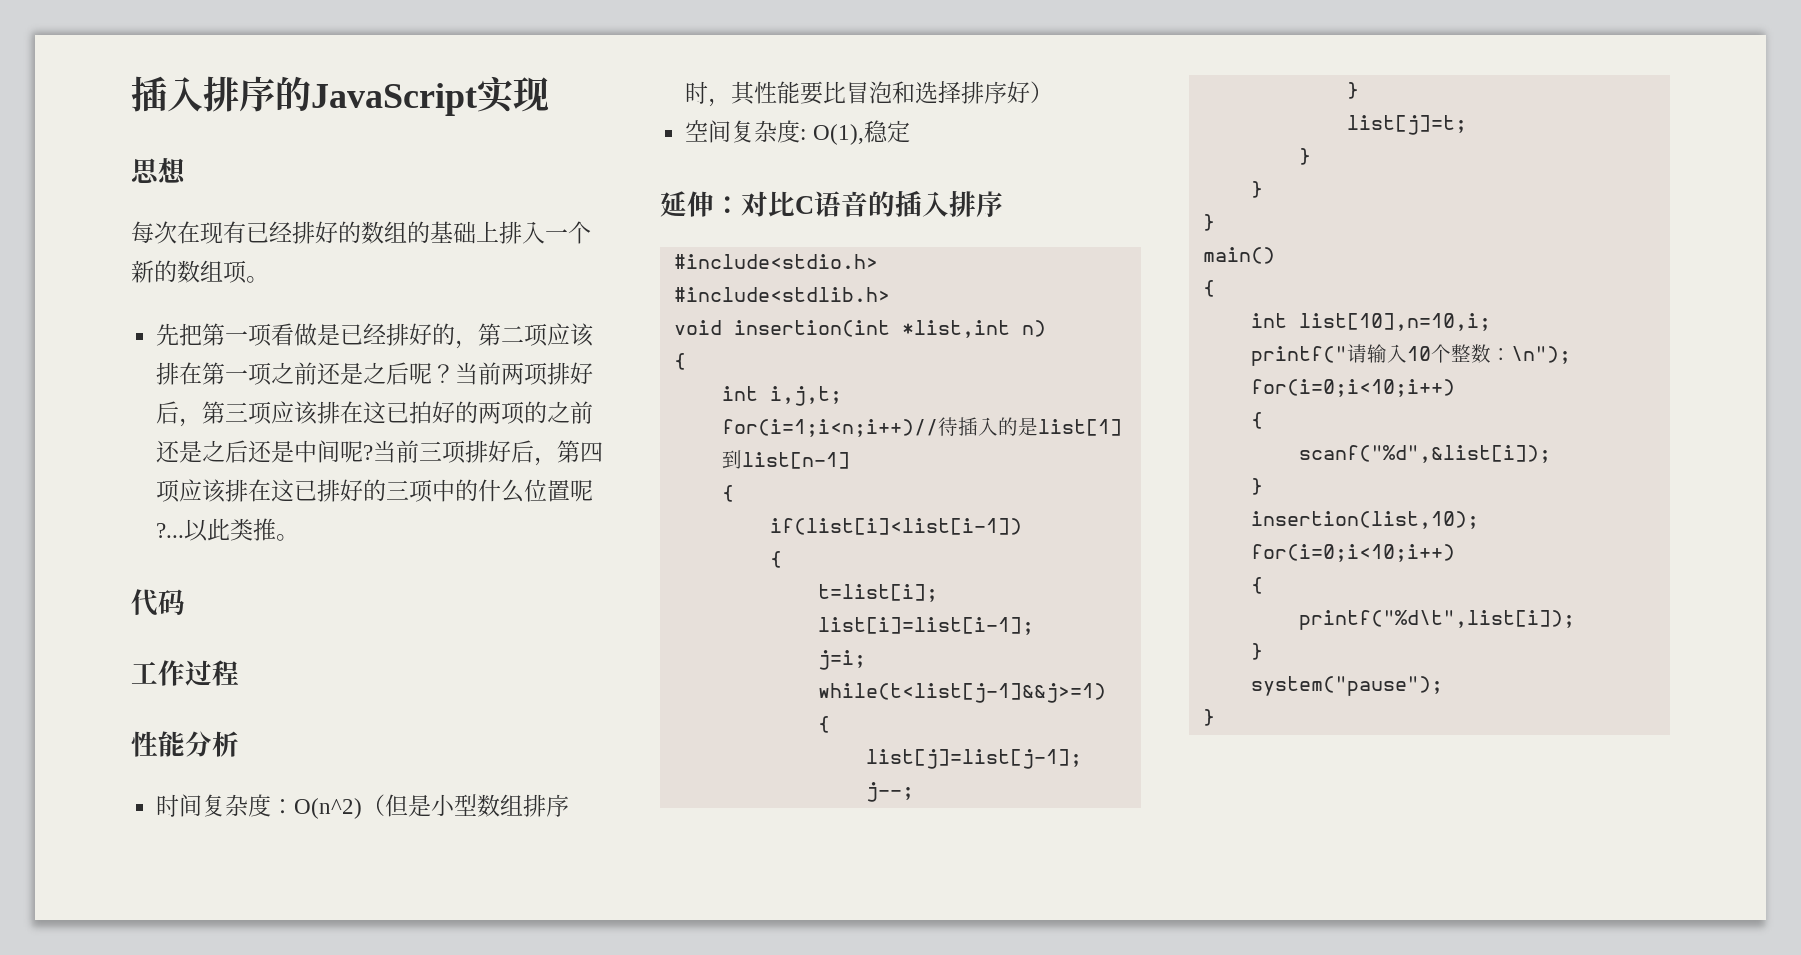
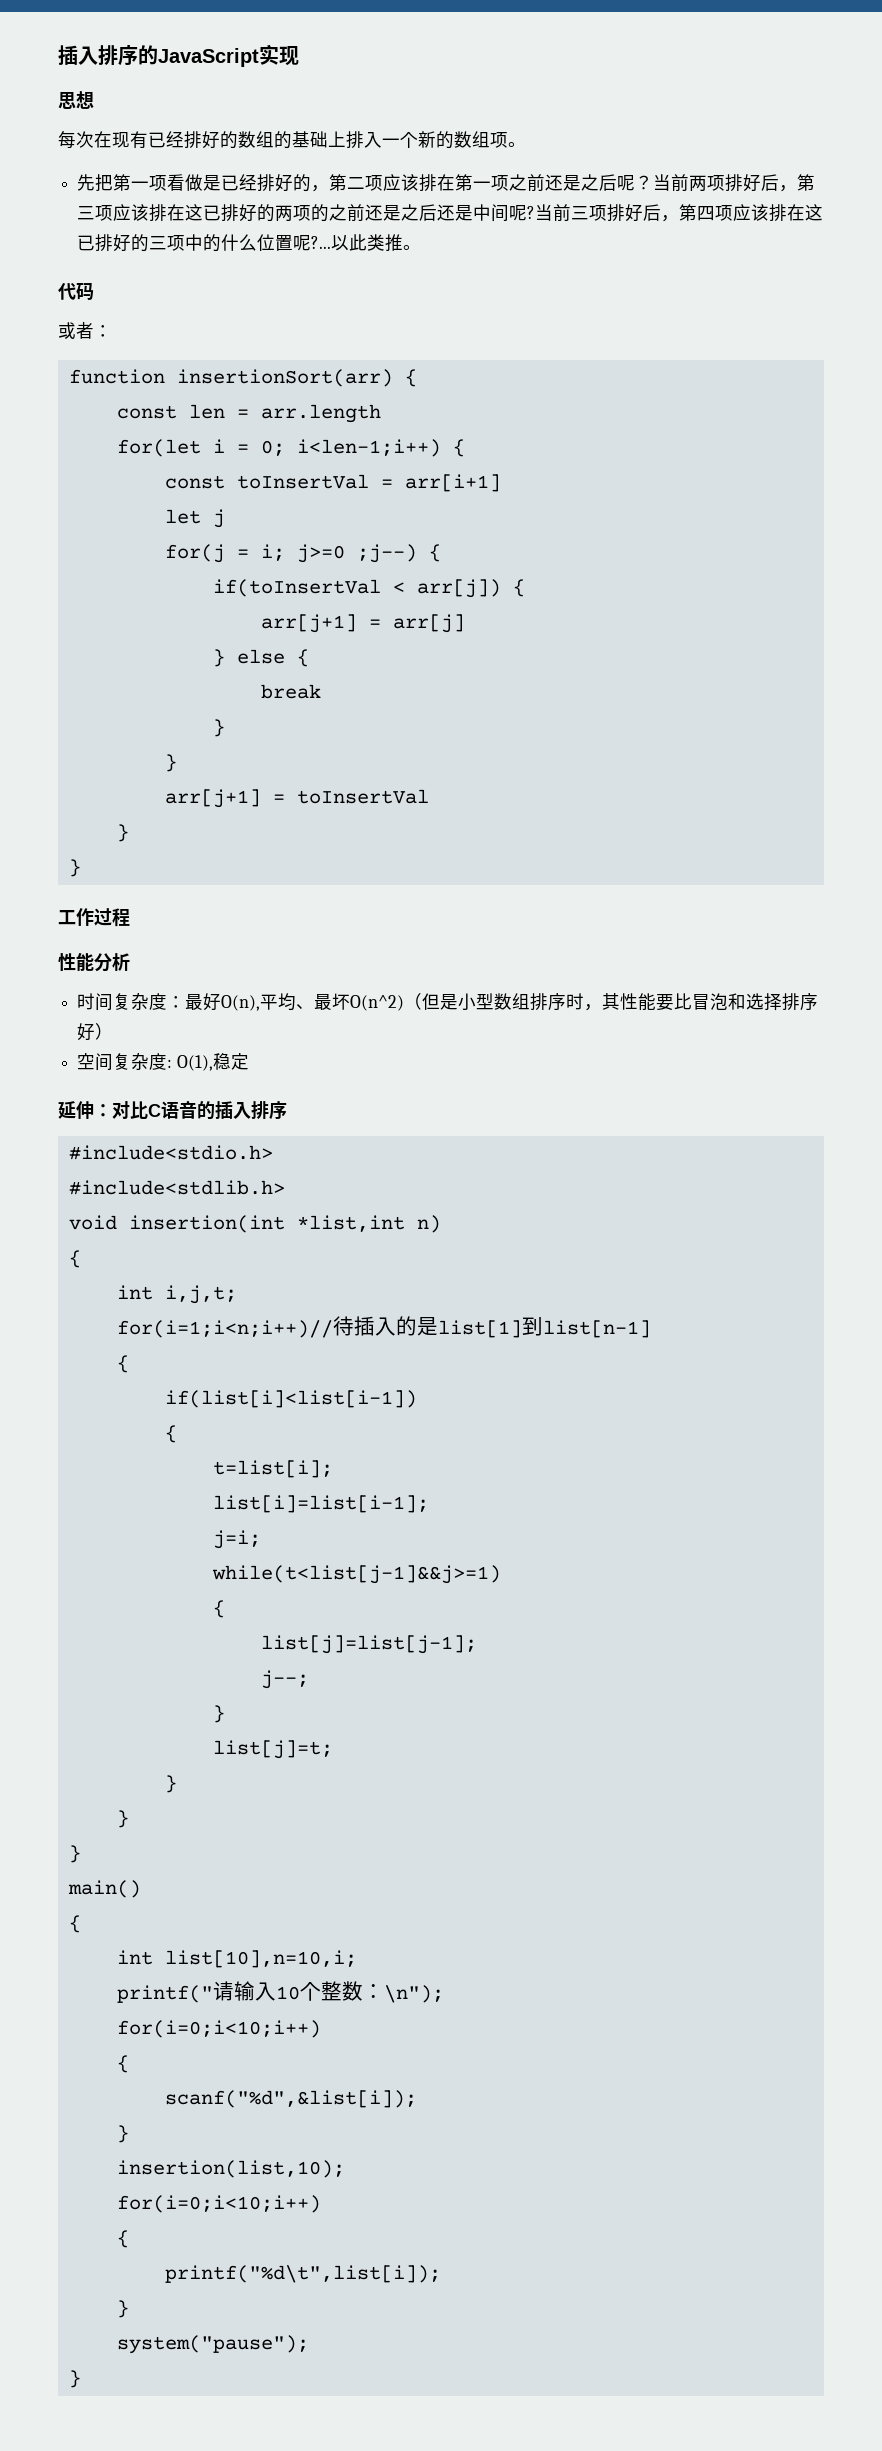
[409,401,433,424] 拍 -> [221,204,240,222] 排
(185, 602) none -> [58,322,112,339] [68,369,417,387] [116,404,381,423] [116,439,465,457] [164,474,501,492] [164,509,225,528] [164,544,441,563] [212,579,525,598] [260,614,465,633] [212,649,309,667] [260,684,321,699] [212,719,225,737] [164,754,177,772] [164,789,429,808] [116,824,129,842] [68,859,81,877] // 或者： // function insertionSort(arr) { // const len = arr.length // for(let i = 0; i<len-1;i++) { // const toInsertVal = arr[i+1] // let j // for(j = i; j>=0 ;j--) { // if(toInsertVal < arr[j]) { // arr[j+1] = arr[j] // } else { // break // } // } // arr[j+1] = toInsertVal // } // }
(295, 806) none -> [185,993,351,1011] 最好O(n),平均、最坏

